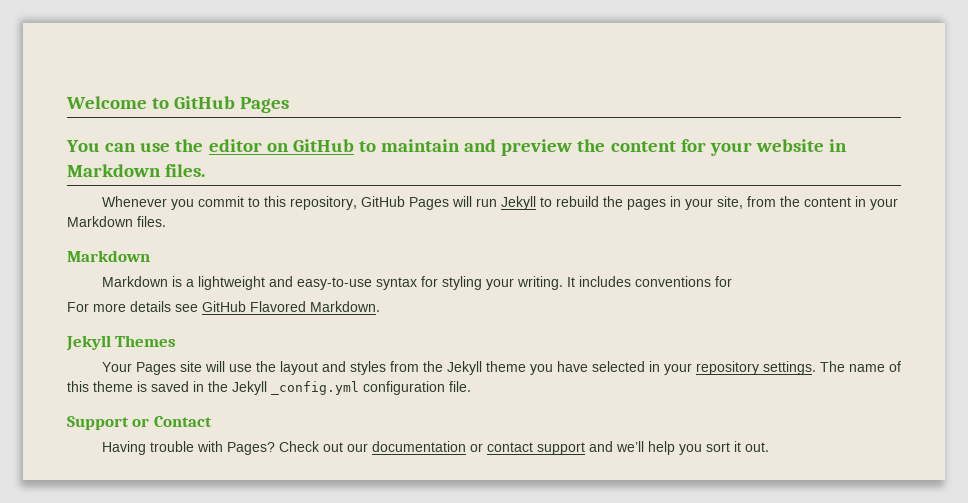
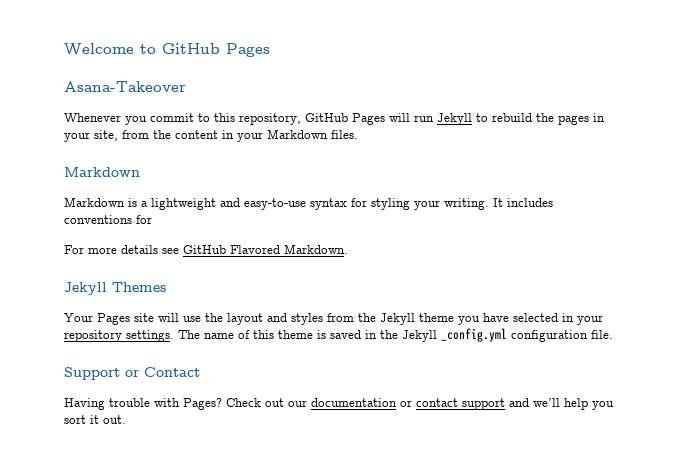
[66,139,848,156] [67,164,206,177] You can use the editor on GitHub to maintain and preview the content for your website in Markdown files. -> [64,81,186,92] Asana-Takeover

